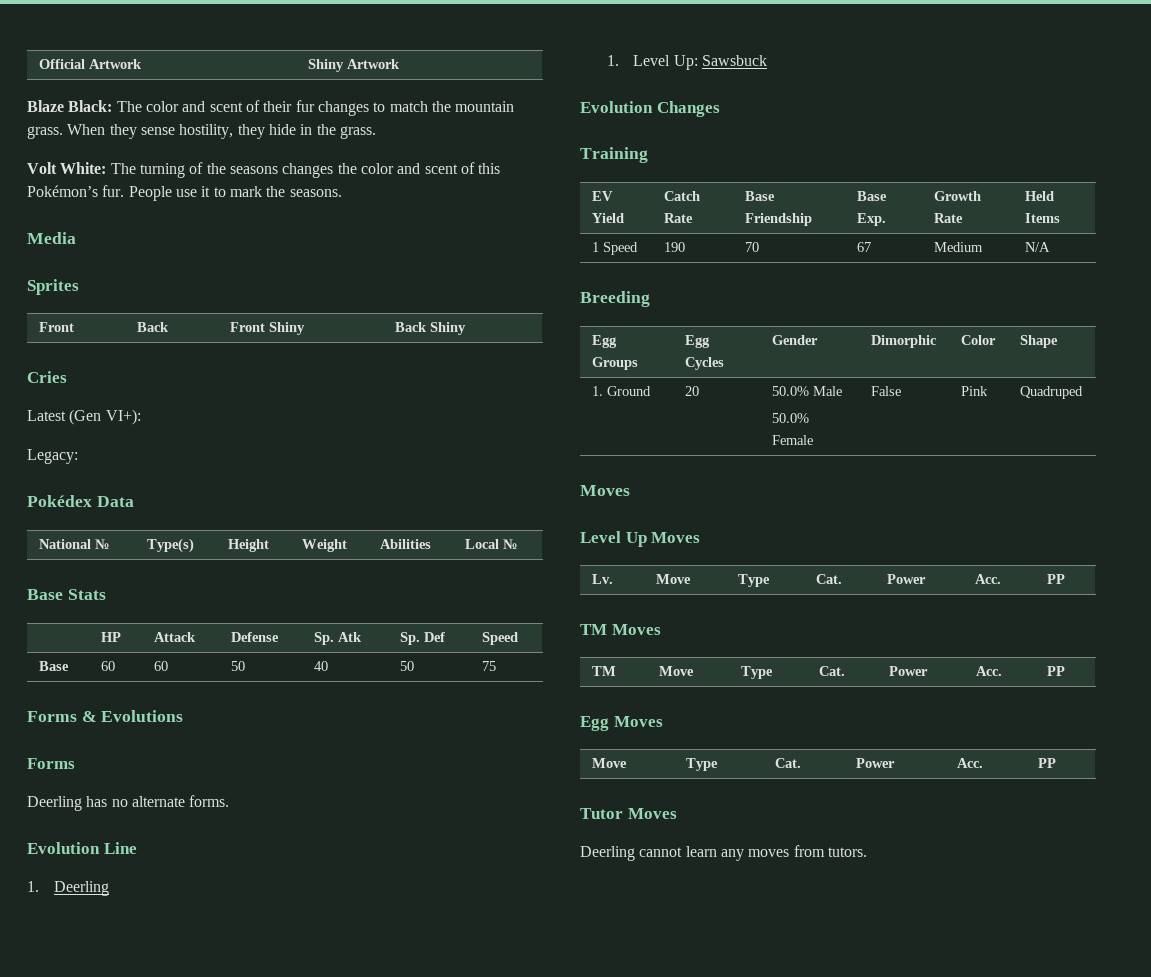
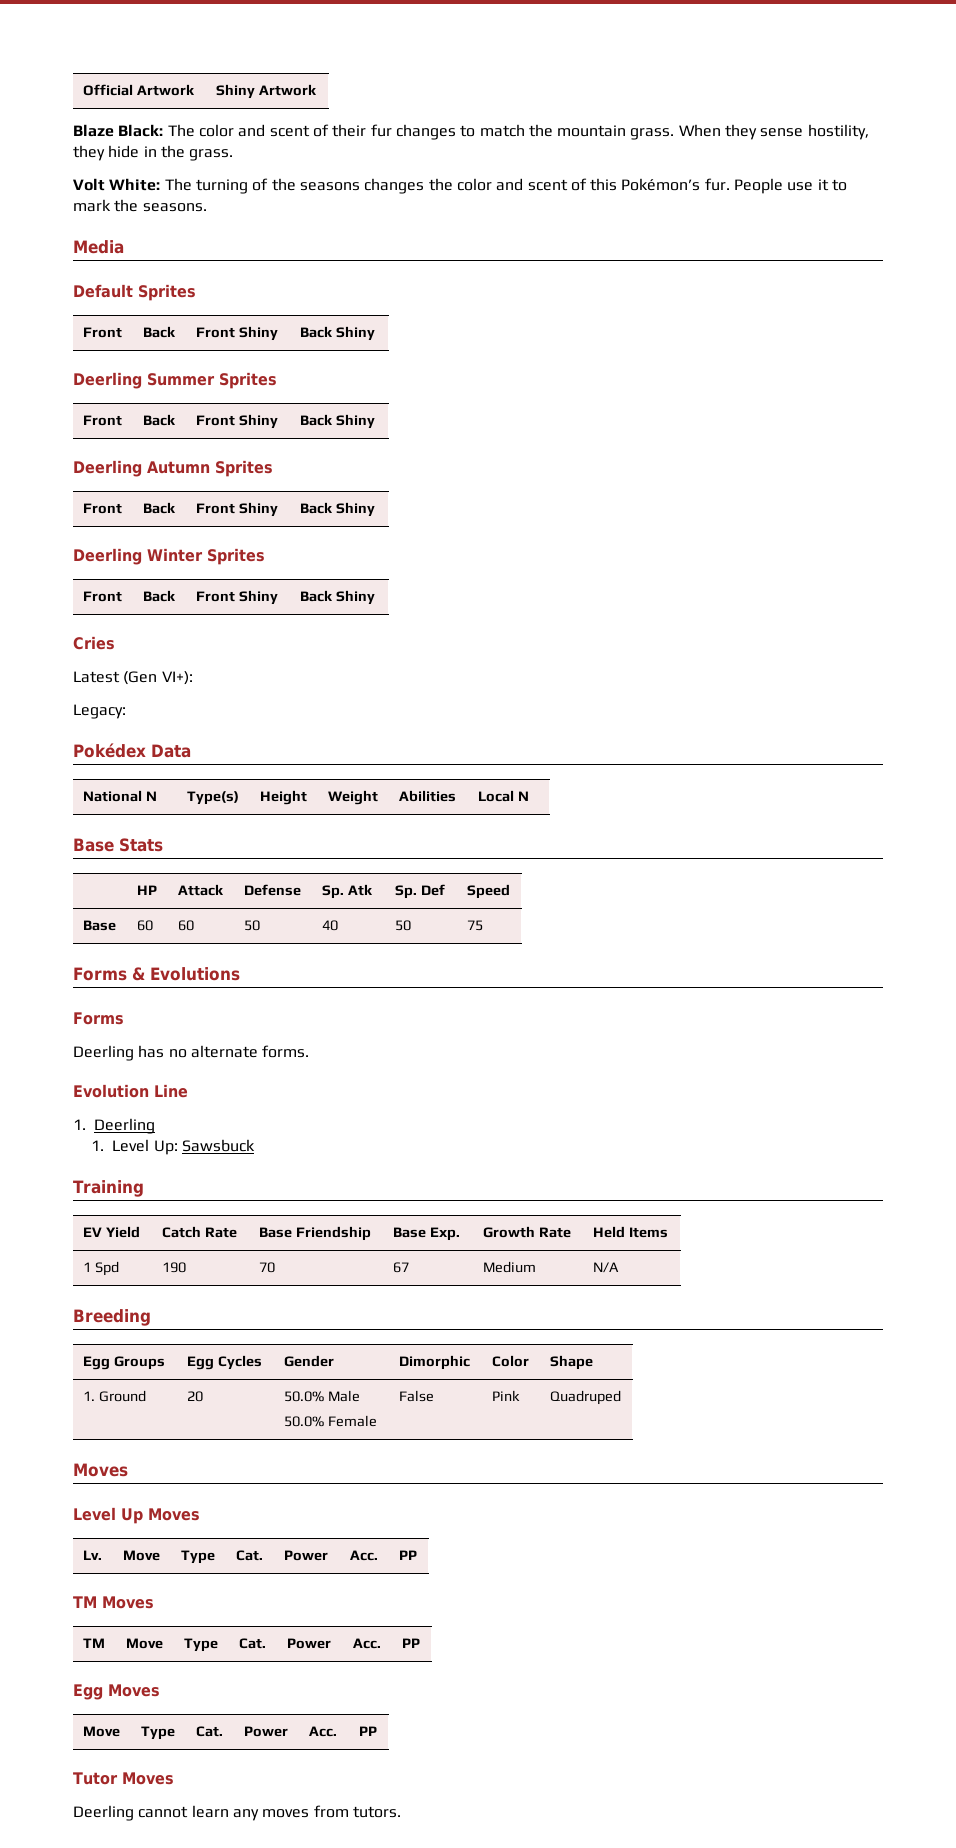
(76, 238) none -> [73,284,196,301] [83,327,123,338] [143,326,177,338] [196,326,279,341] [300,326,376,341] [73,372,277,389] [83,415,123,426] [143,414,177,426] [196,414,279,429] [300,414,376,429] [73,460,273,477] [83,503,123,514] [143,502,177,514] [196,502,279,517] [300,502,376,517] [73,548,203,565] Default Sprites // Front | Back | Front Shiny | Back Shiny // Deerling Summer Sprites // Front | Back | Front Shiny | Back Shiny // Deerling Autumn Sprites // Front | Back | Front Shiny | Back Shiny // Deerling Winter
[580,101,720,117] // Evolution Changes -> (256, 1145) none
[602,242,638,255] Speed -> [95,1261,120,1276] Spd

